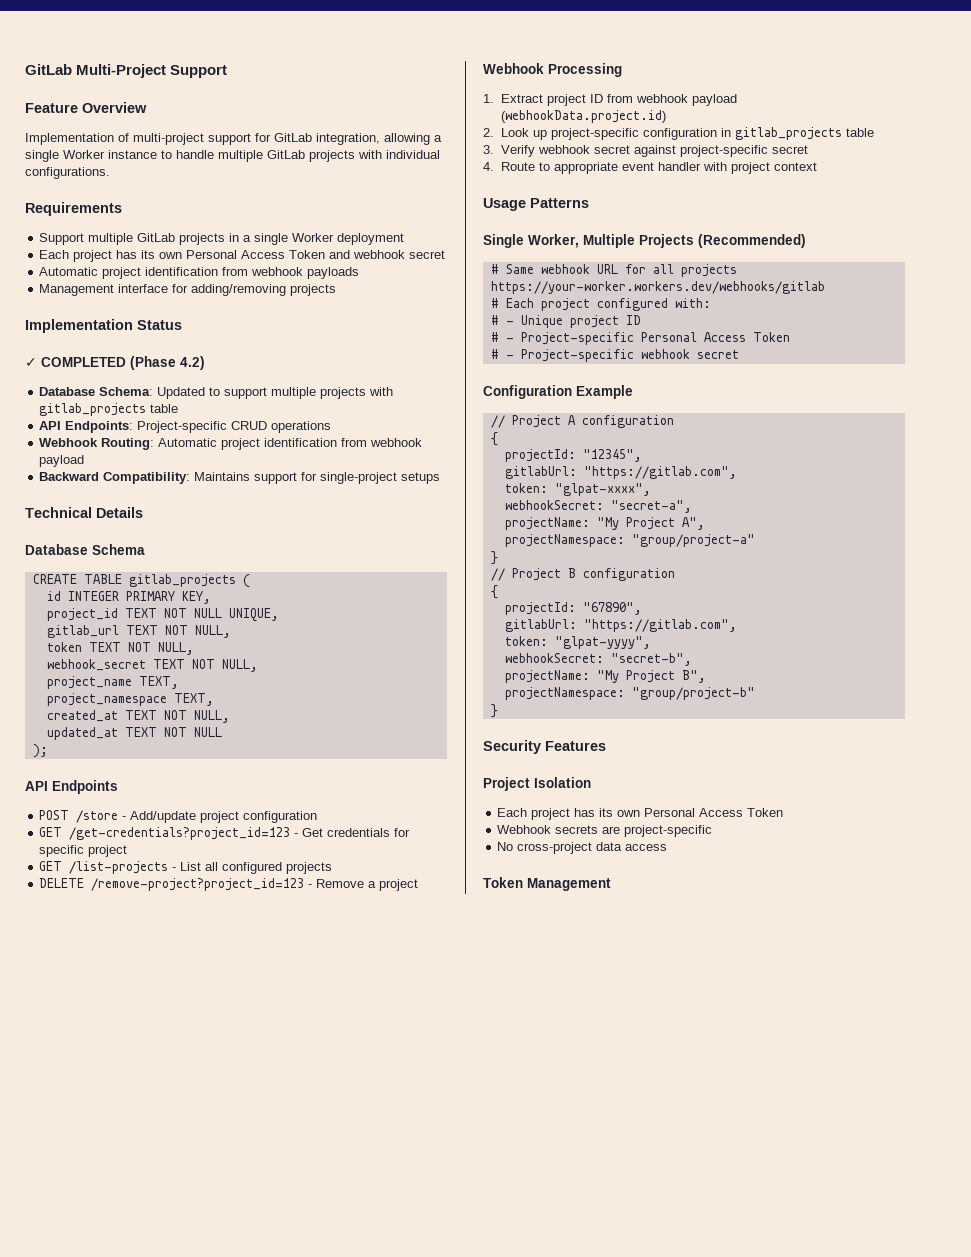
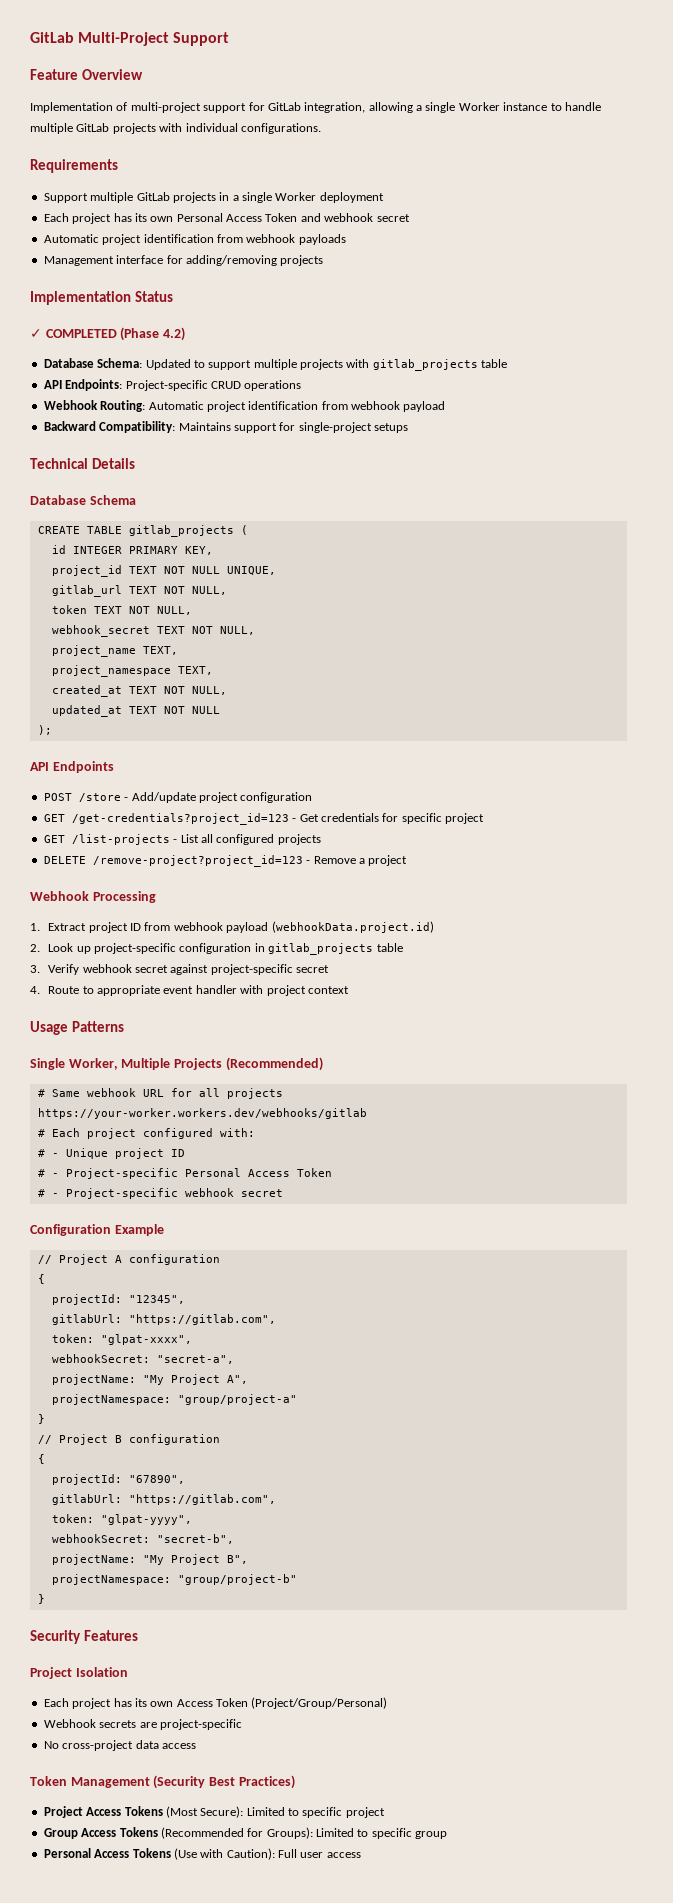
[644,808,784,817] Personal Access Token -> [176,1697,388,1709] Access Token (Project/Group/Personal)
(611, 884) none -> [153,1775,295,1789] [43,1806,385,1818] [43,1827,448,1839] [43,1848,361,1860] (Security Best Practices) // Project Access Tokens (Most Secure): Limited to specific project // Group Access Tokens (Recommended for Groups): Limited to specific group // Personal Access Tokens (Use with Caution): Full user access

